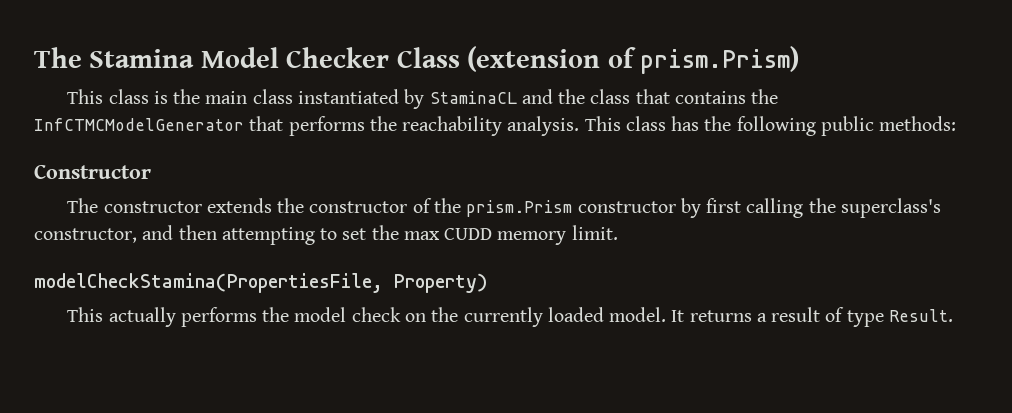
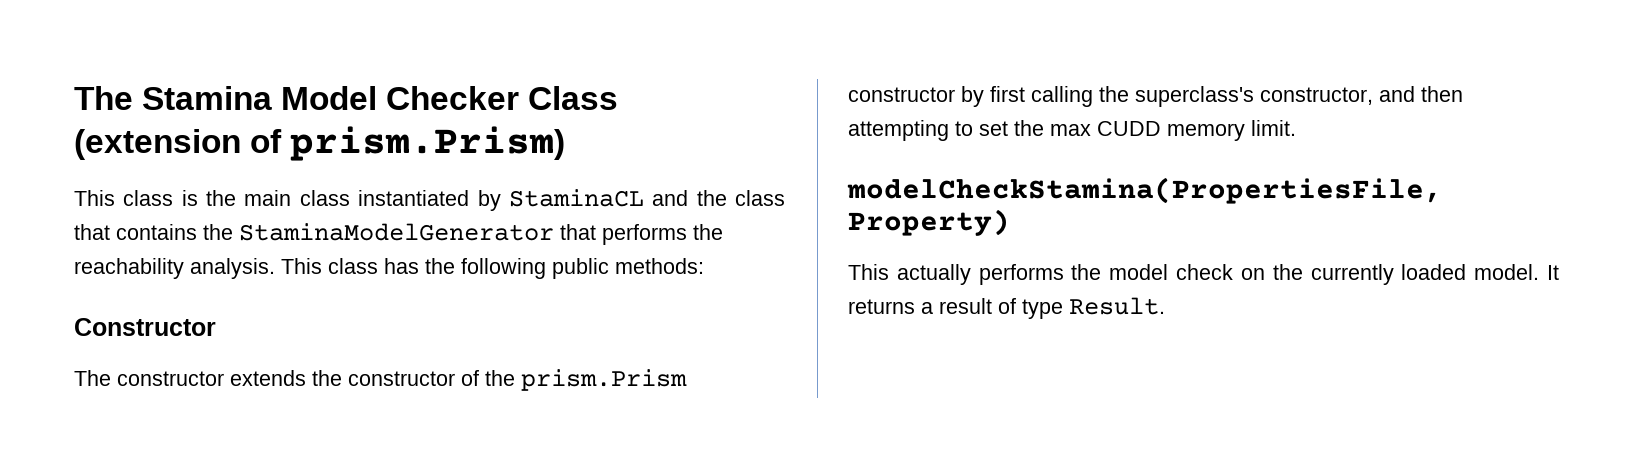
[34,118,244,131] InfCTMCModelGenerator -> [239,223,554,241] StaminaModelGenerator

